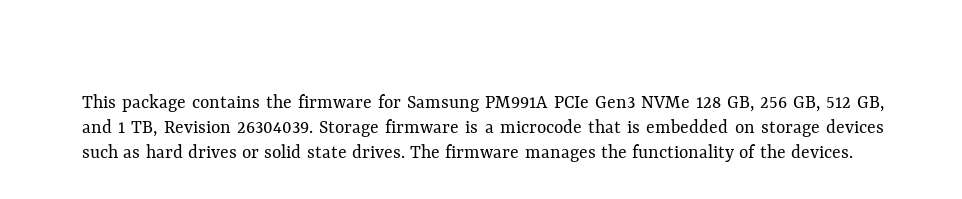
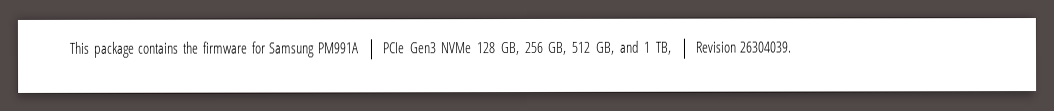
[319,119,885,137] [82,144,853,162] Storage firmware is a microcode that is embedded on storage devices such as hard drives or solid state drives. The firmware manages the functionality of the devices. -> (792, 47) none

